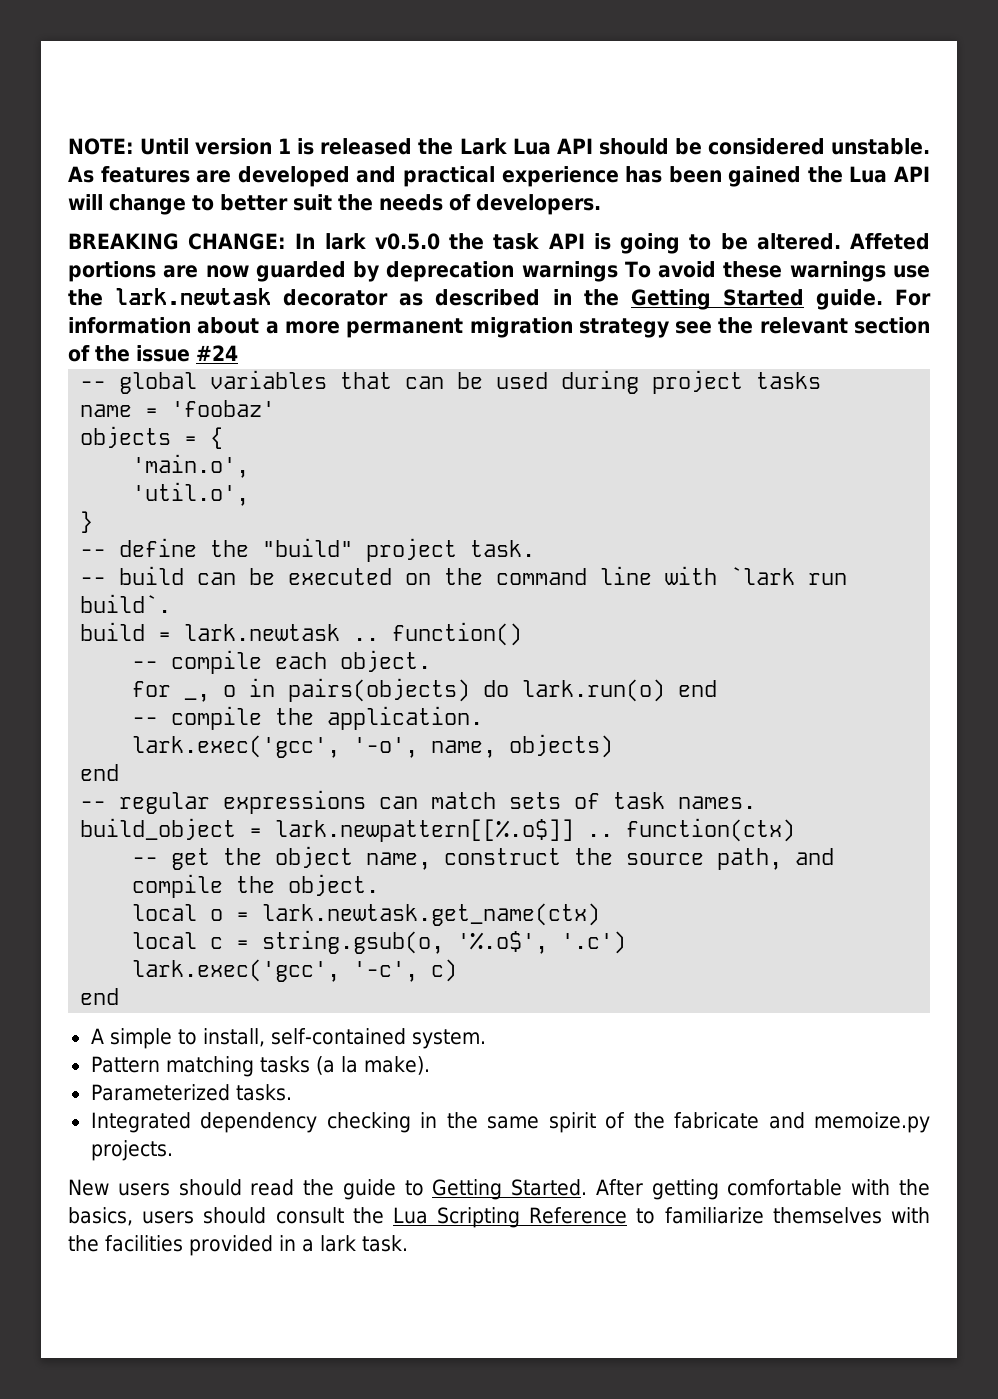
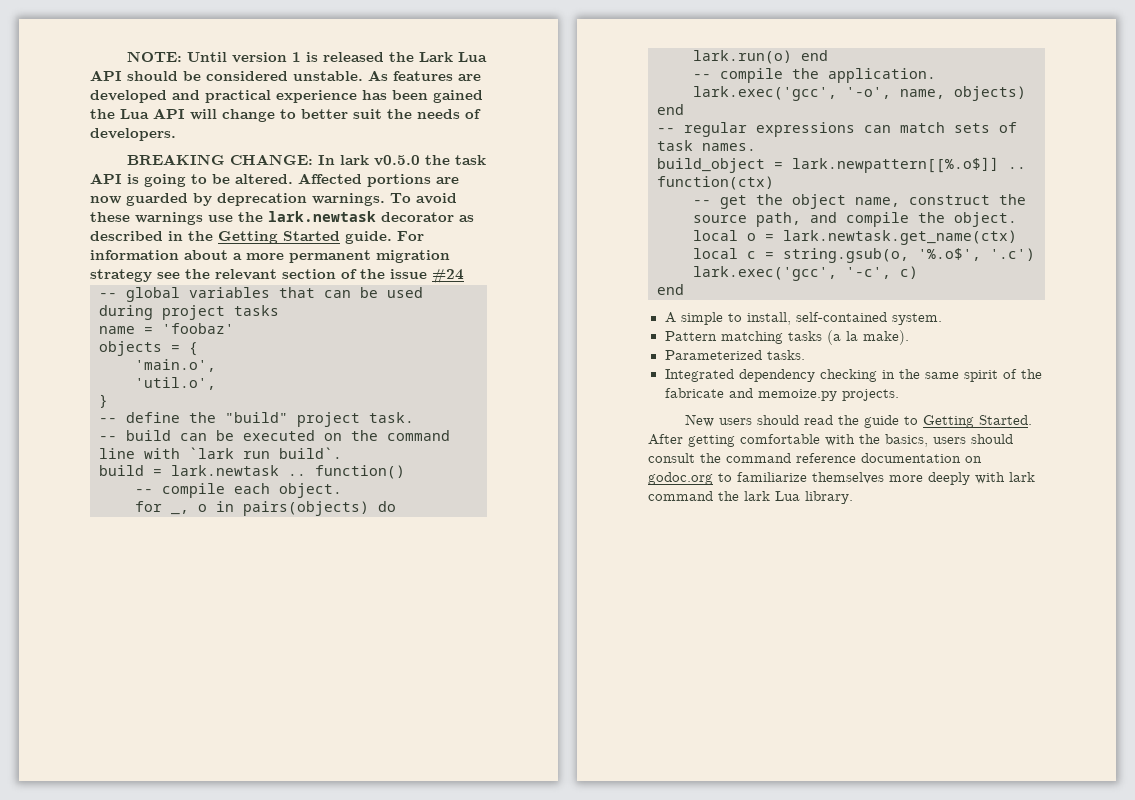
[850,233,931,250] Affeted -> [298,173,362,184] Affected
[521,261,618,282] warnings -> [312,193,385,206] warnings.
[392,1207,930,1228] [68,1235,408,1256] Lua Scripting Reference to familiarize themselves with the facilities provided in a lark task. -> [726,453,982,463] [648,472,1035,485] [648,491,853,504] command reference documentation on godoc.org to familiarize themselves more deeply with lark command the lark Lua library.

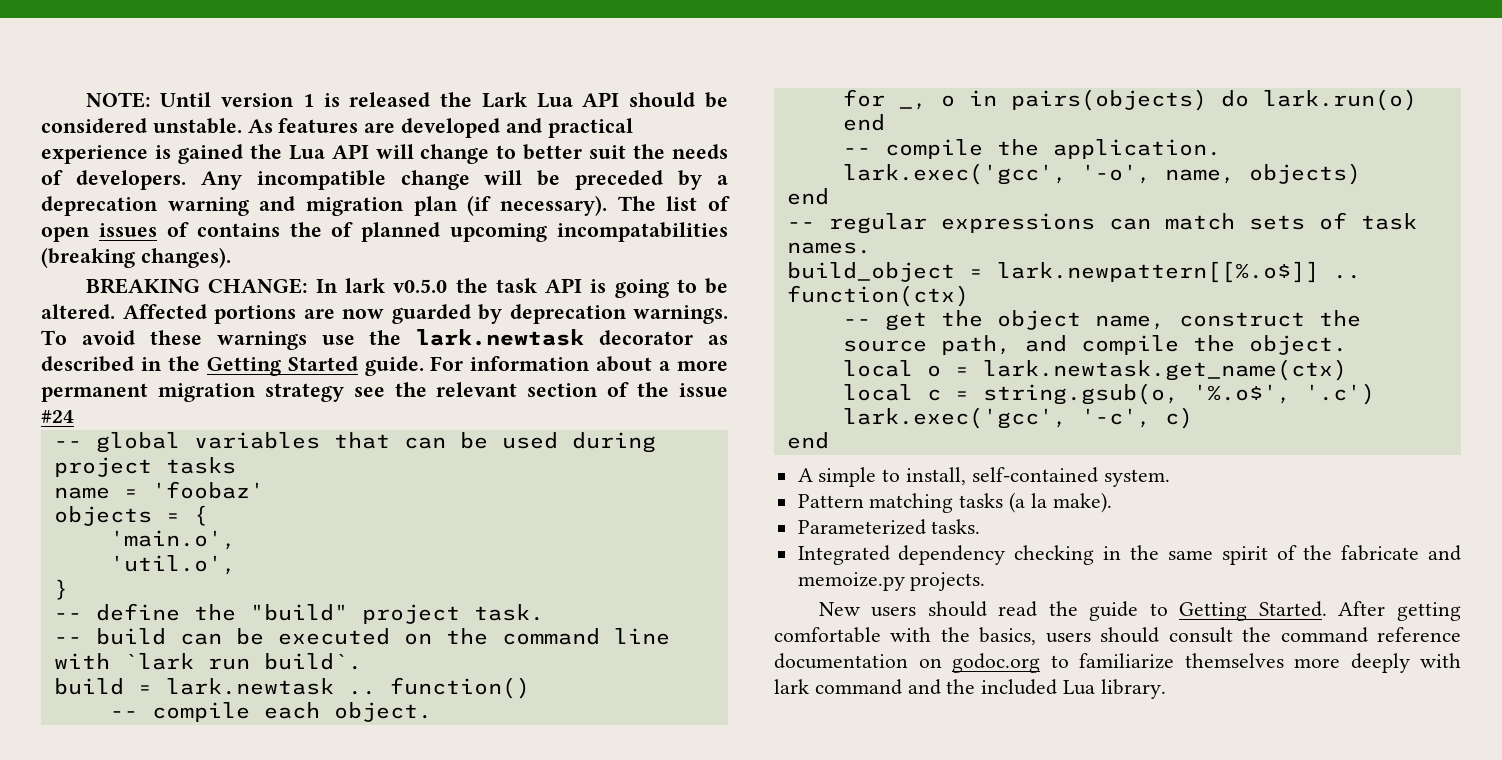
[362,90,428,100] has been -> [154,145,171,159] is
(176, 134) none -> [200,170,729,190] [41,195,730,216] [41,222,728,242] [41,247,231,268] Any incompatible change will be preceded by a deprecation warning and migration plan (if necessary). The list of open issues of contains the of planned upcoming incompatabilities (breaking changes).
[718,491,770,501] the lark -> [907,679,1058,695] and the included

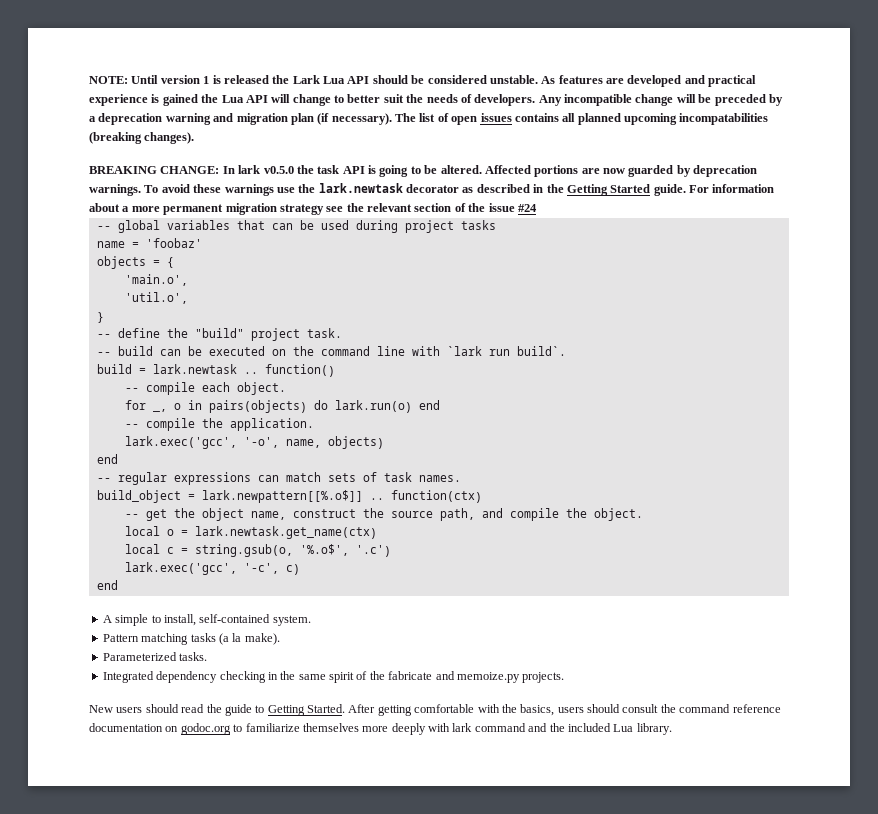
[166,222,354,237] of contains the of -> [514,113,576,122] contains all

